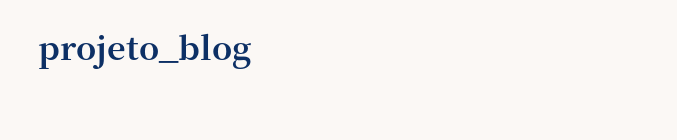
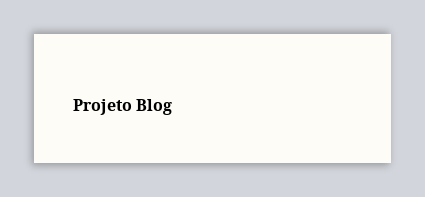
[38,33,251,69] projeto_blog -> [73,99,173,115] Projeto Blog

